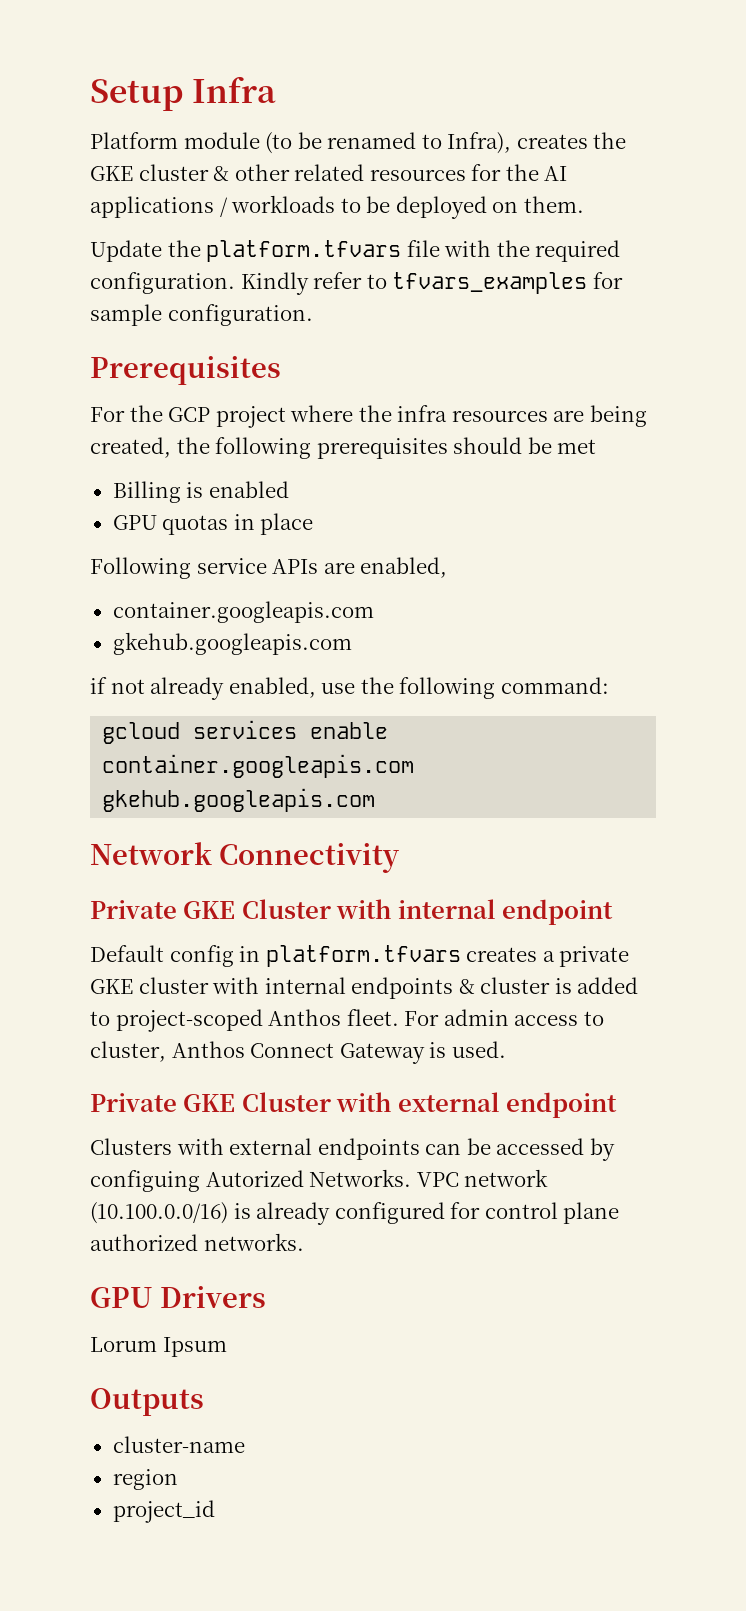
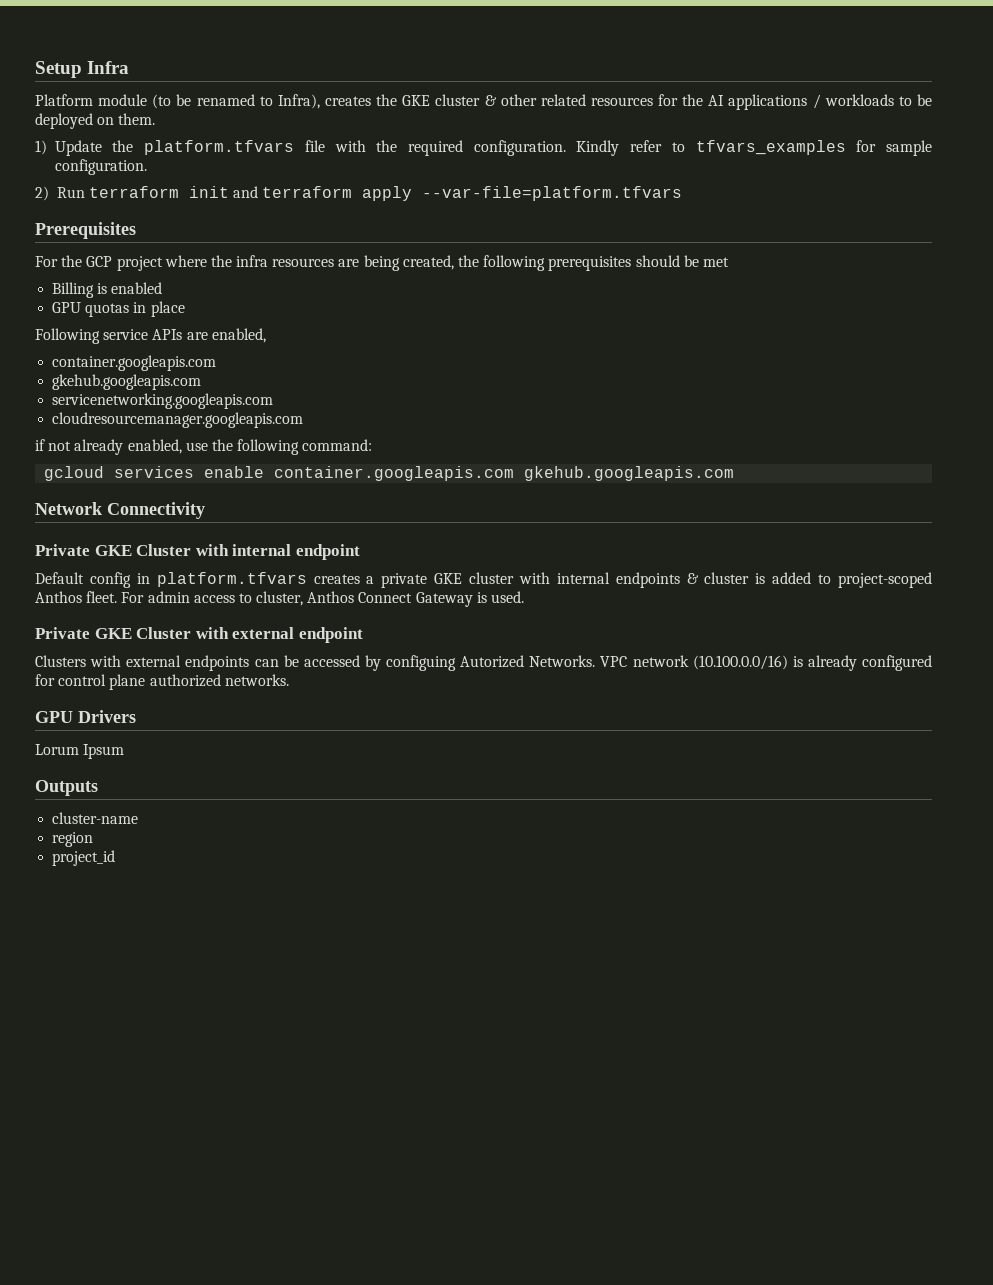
(584, 204) none -> [35,140,47,155] 1)
(313, 315) none -> [35,186,683,201] // 2) Run terraform init and terraform apply --var-file=platform.tfvars
(352, 643) none -> [52,393,274,409] [52,412,304,428] // servicenetworking.googleapis.com // cloudresourcemanager.googleapis.com

